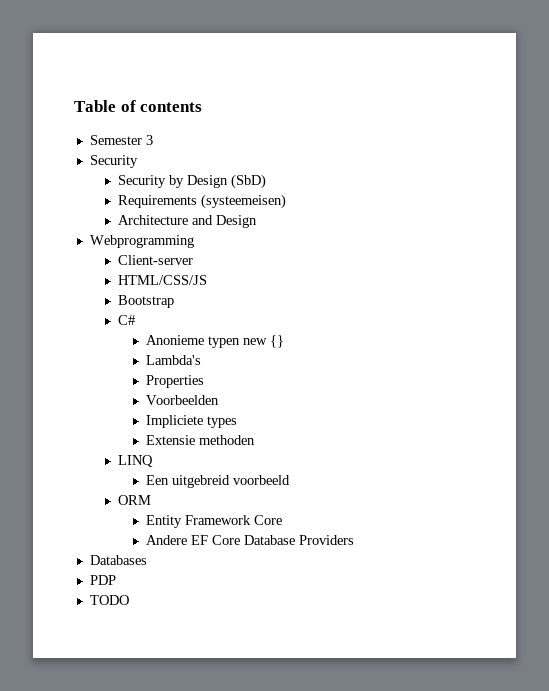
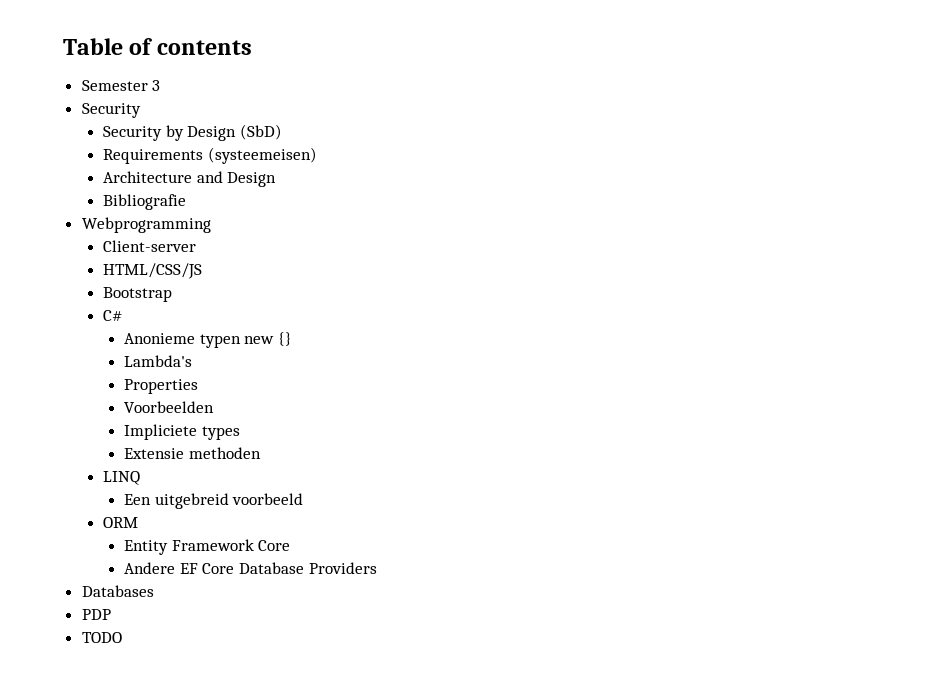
(258, 221) none -> [102,194,186,210] // Bibliografie

